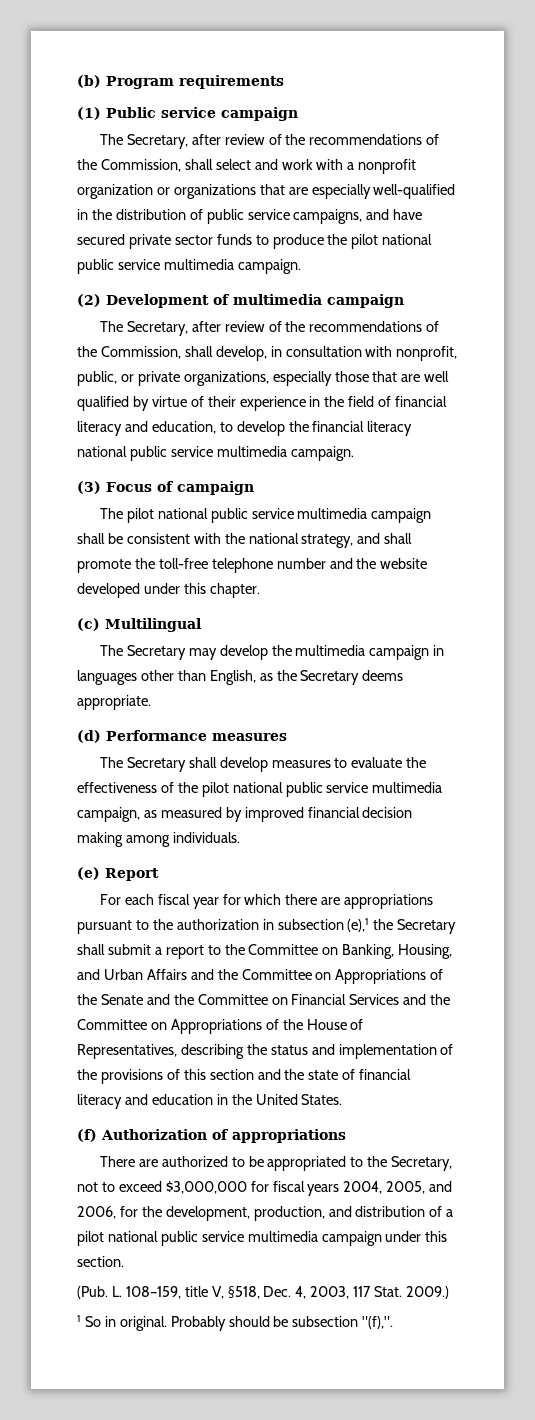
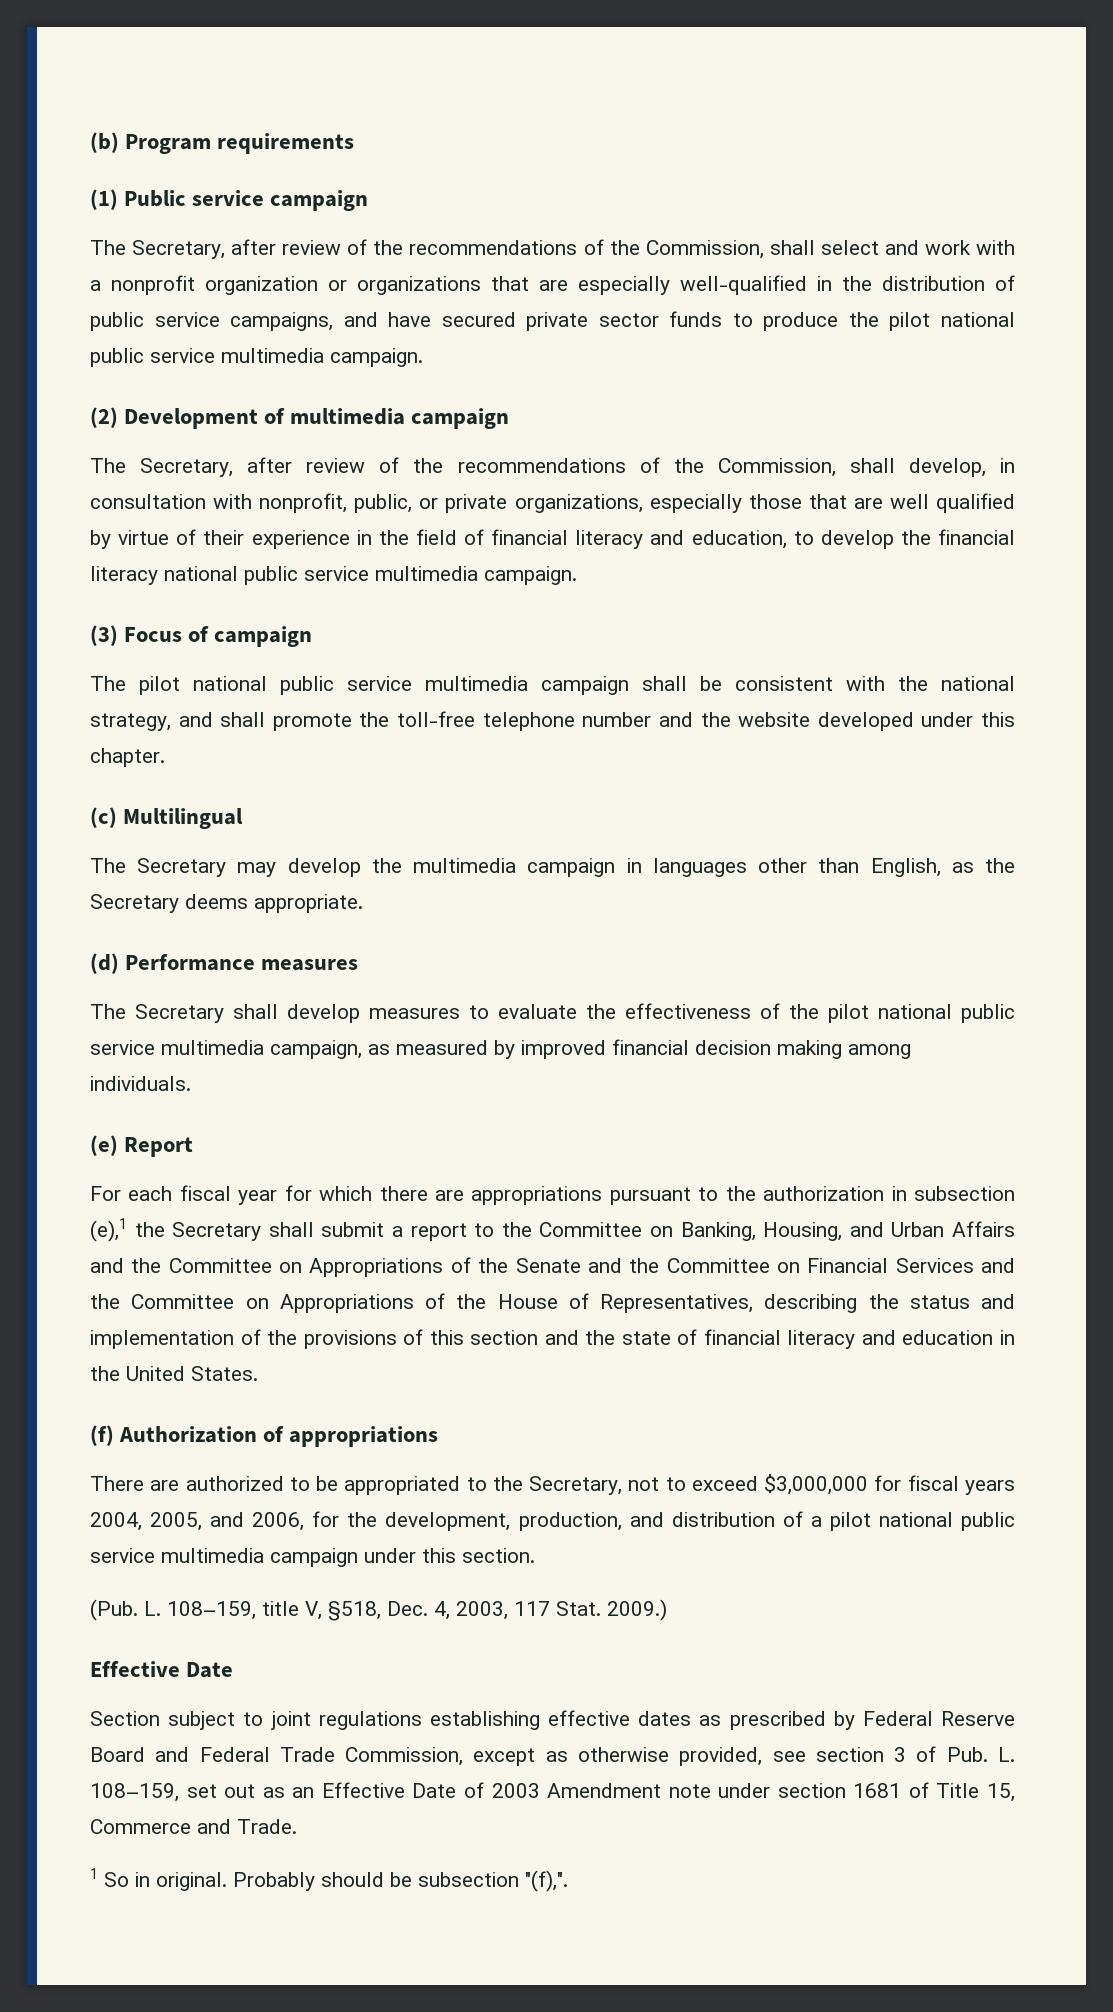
(450, 1292) none -> [90,1661,234,1678] [90,1710,1015,1730] [90,1746,1016,1766] [90,1782,1015,1802] [90,1819,297,1834] // Effective Date // Section subject to joint regulations establishing effective dates as prescribed by Federal Reserve Board and Federal Trade Commission, except as otherwise provided, see section 3 of Pub. L. 108–159, set out as an Effective Date of 2003 Amendment note under section 1681 of Title 15, Commerce and Trade.

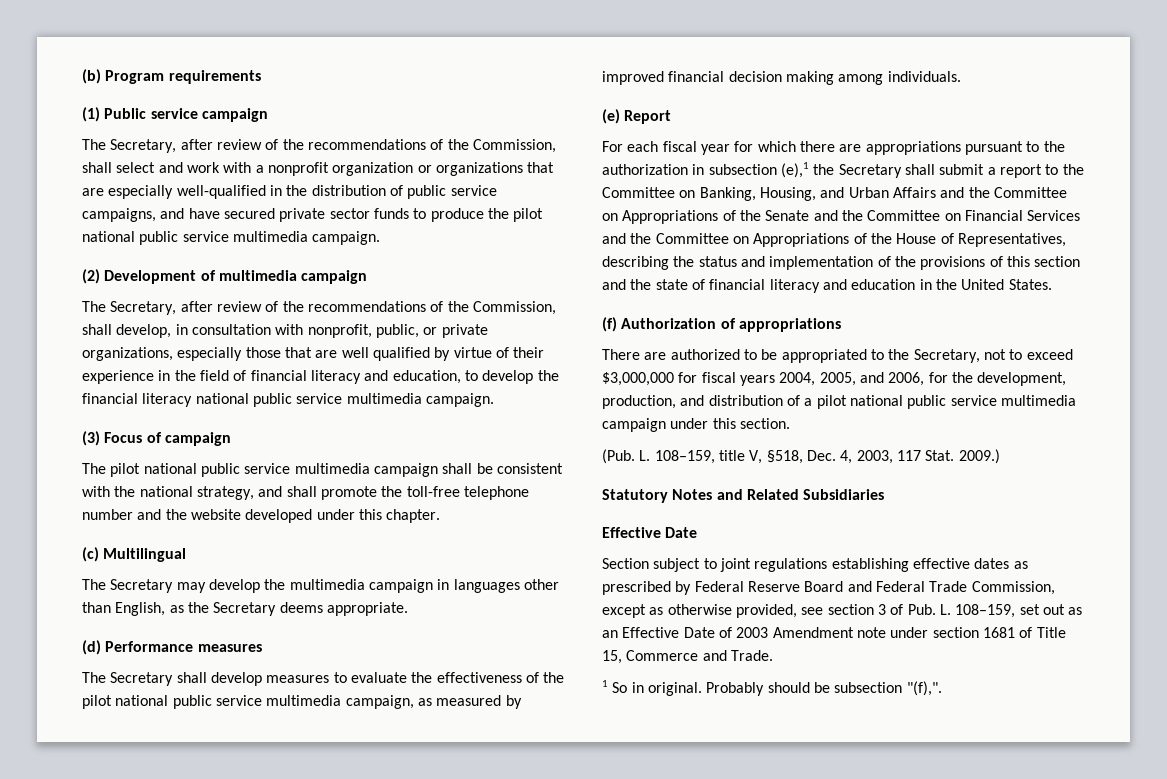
(667, 1610) none -> [602,489,885,503] // Statutory Notes and Related Subsidiaries

